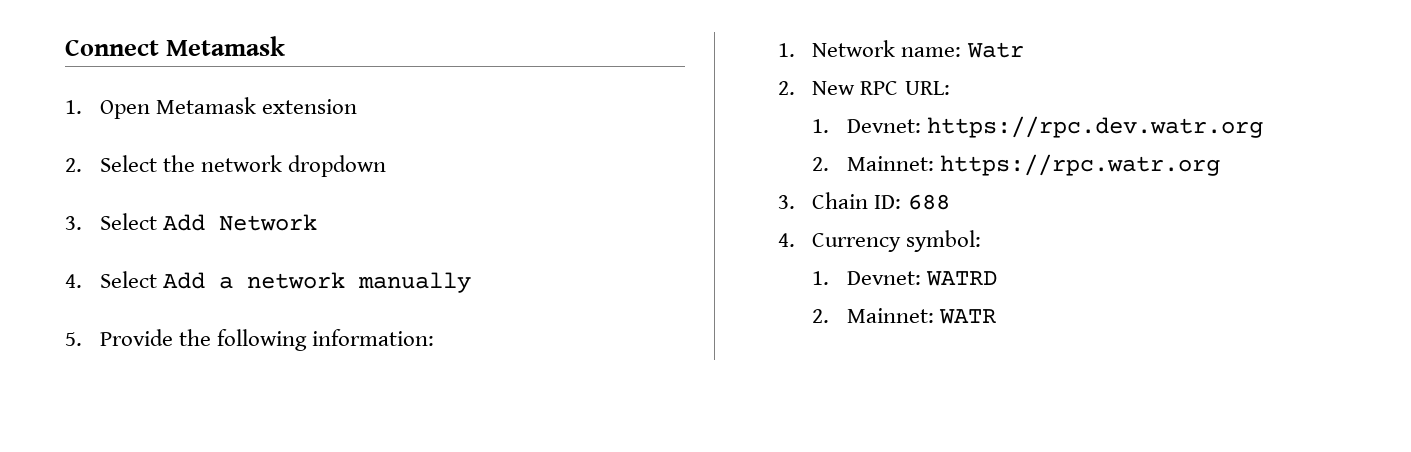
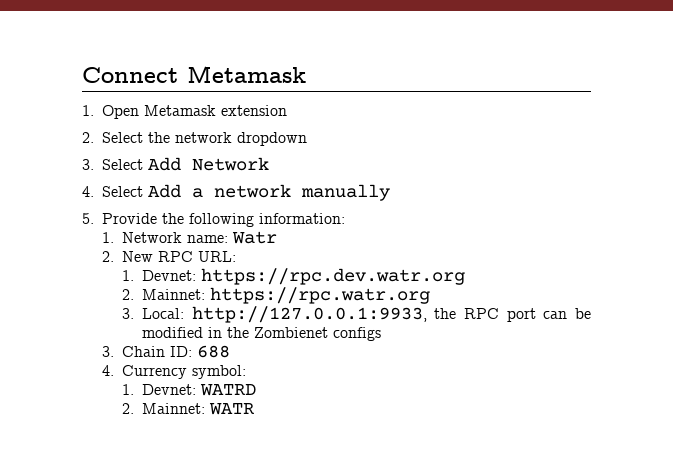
(1221, 165) none -> [122,306,591,323] [142,327,382,341] // 3. Local: http://127.0.0.1:9933, the RPC port can be modified in the Zombienet configs

